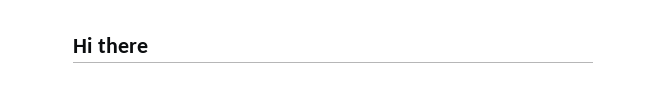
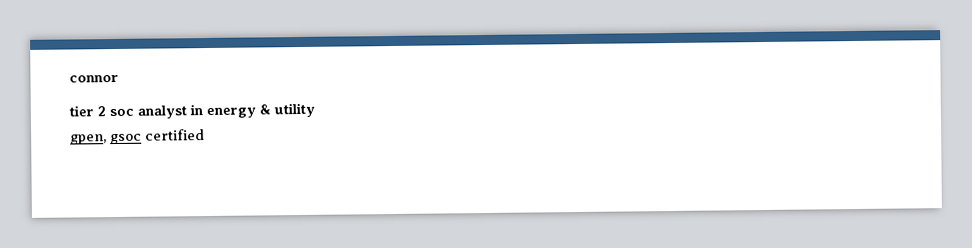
[73,37,148,53] Hi there -> [69,74,119,83] [69,102,315,119] [70,129,205,145] connor // tier 2 soc analyst in energy & utility // gpen, gsoc certified

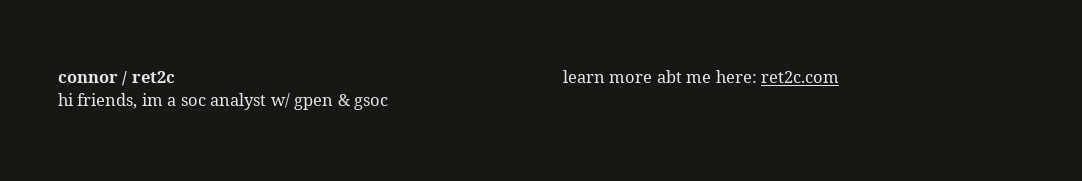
[69,102,315,119] [70,129,205,145] // tier 2 soc analyst in energy & utility // gpen, gsoc certified -> [122,71,175,86] [58,93,389,110] [563,70,840,83] / ret2c // hi friends, im a soc analyst w/ gpen & gsoc // learn more abt me here: ret2c.com

